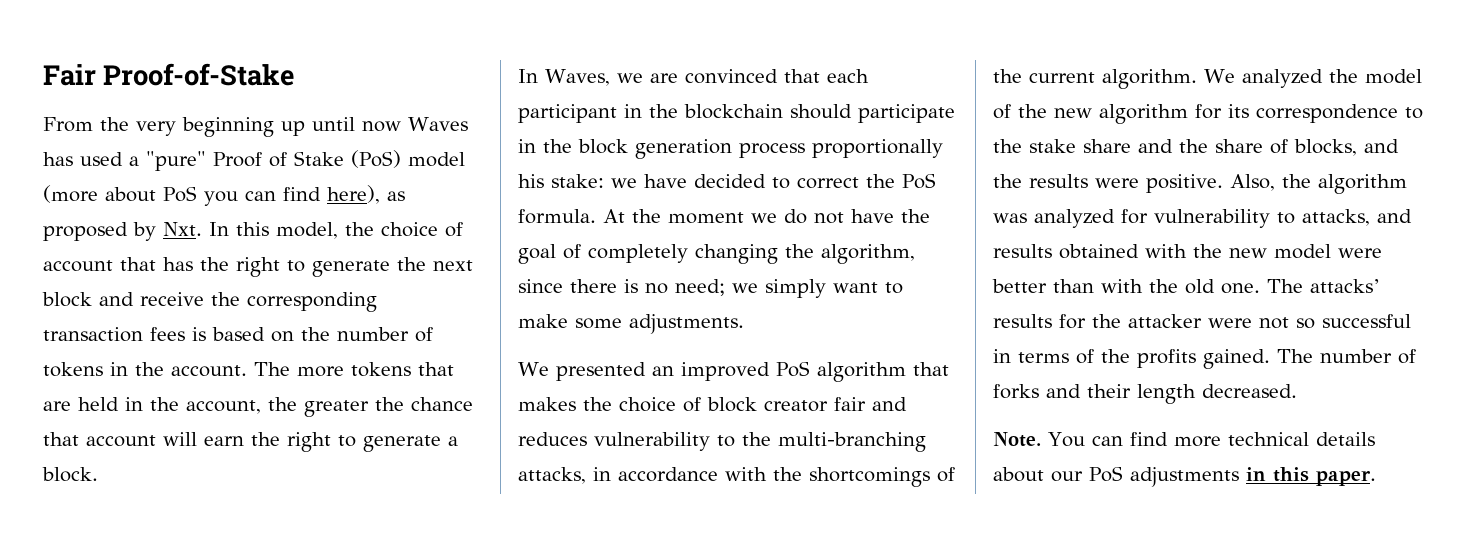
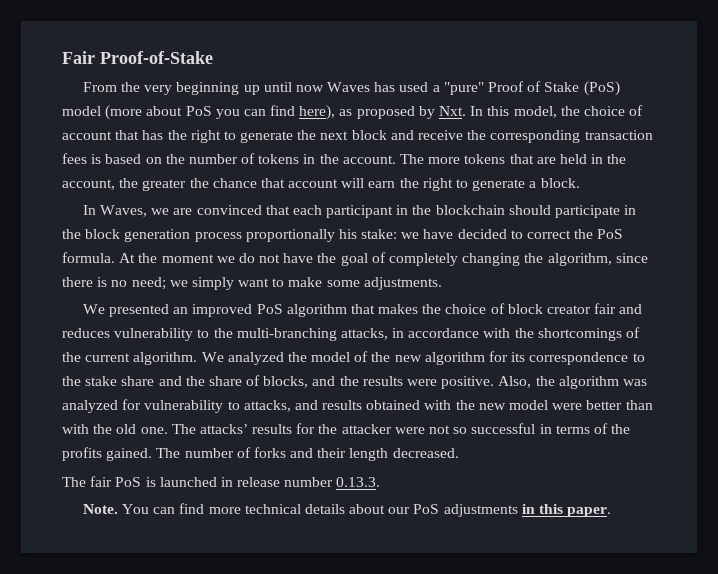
(1297, 391) none -> [62,476,381,487] // The fair PoS is launched in release number 0.13.3.

